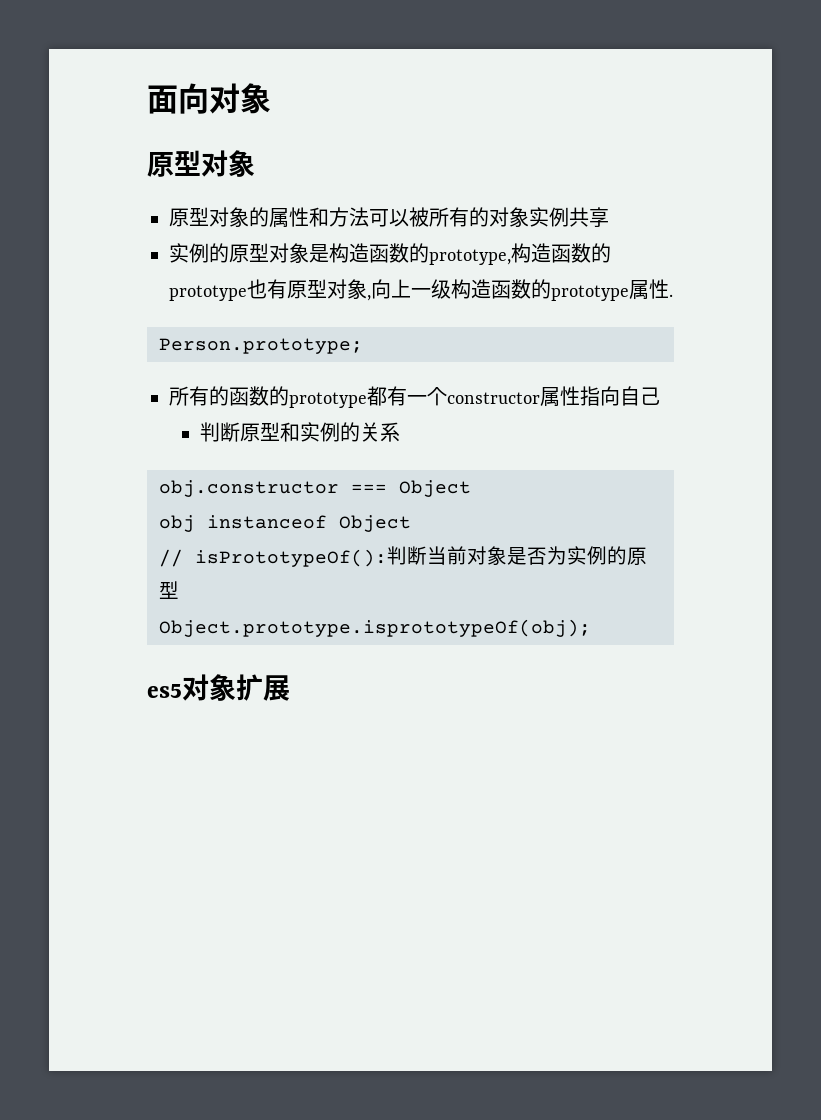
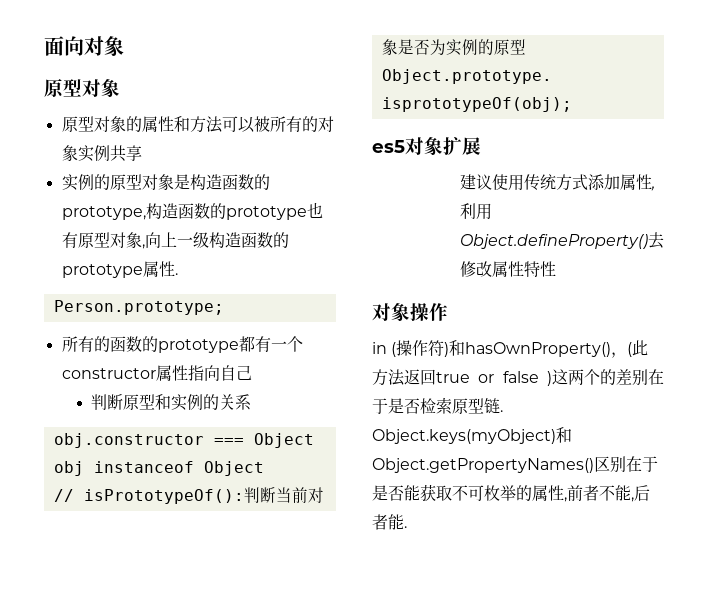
(290, 688) none -> [459,174,655,191] [459,203,492,220] [459,232,664,249] [459,261,556,278] [372,303,448,321] [372,340,649,358] [372,369,664,386] [372,397,503,414] [372,427,572,444] [372,456,658,473] [372,484,650,502] [372,514,407,530] // 建议使用传统方式添加属性,利用Object.defineProperty()去修改属性特性 // 对象操作 // in (操作符)和hasOwnProperty()，(此方法返回true or false )这两个的差别在于是否检索原型链. Object.keys(myObject)和Object.getPropertyNames()区别在于是否能获取不可枚举的属性,前者不能,后者能.

